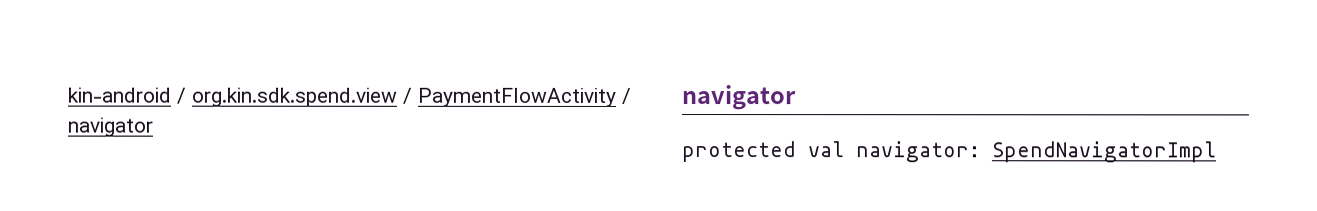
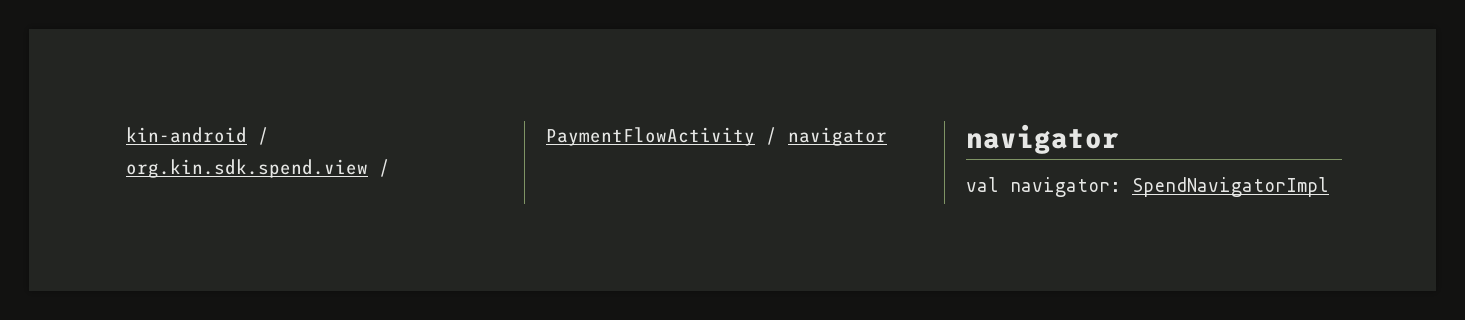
[681,141,796,163] protected -> (1119, 139) none

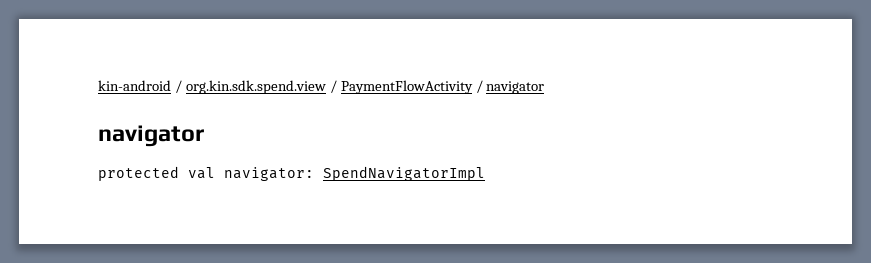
(1119, 139) none -> [98,166,179,181] protected

